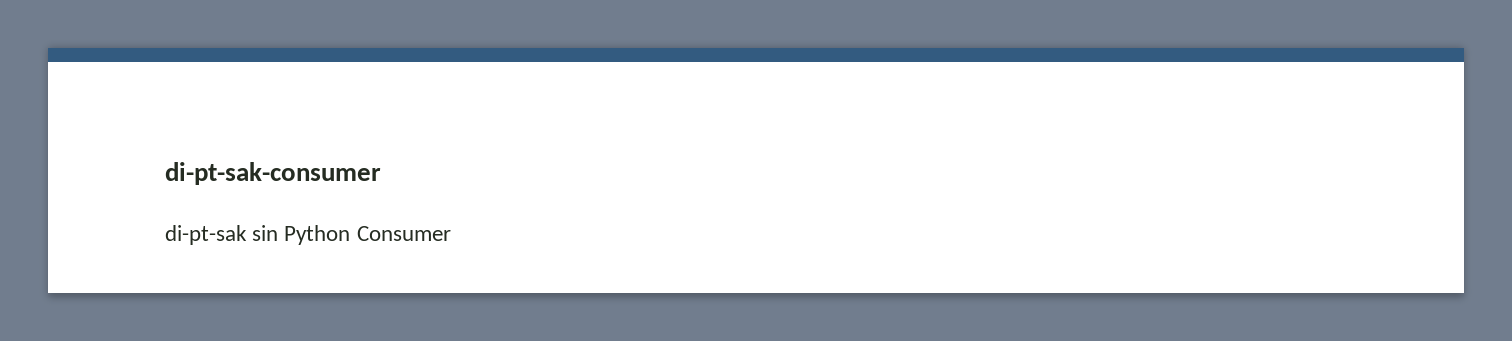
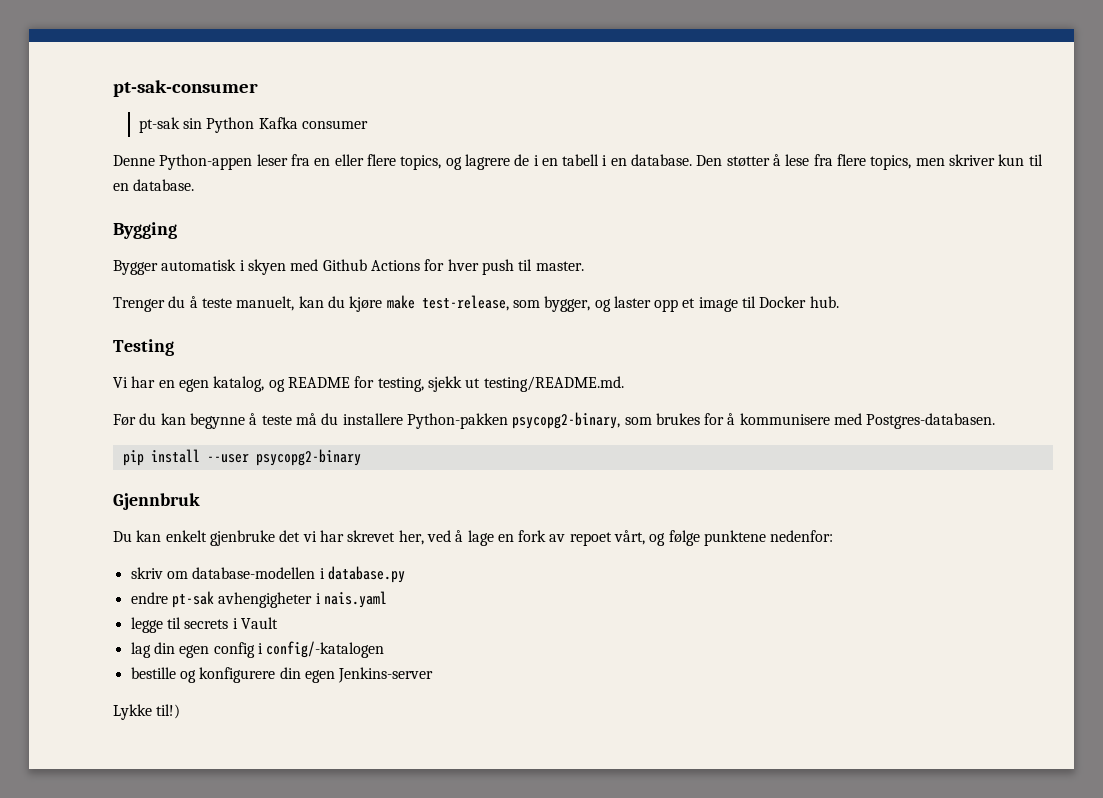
[165,162,381,185] [165,225,451,245] di-pt-sak-consumer // di-pt-sak sin Python Consumer -> [113,80,258,97] [138,117,369,133] [113,154,1043,170] [113,179,195,191] [113,222,177,239] [113,259,584,275] [113,295,839,312] [113,339,174,356] [113,376,624,392] [113,412,996,429] [122,449,361,466] [113,493,200,510] [113,530,834,546] [130,566,405,583] [130,591,387,608] [130,617,278,633] [130,641,385,658] [130,667,434,683] [113,704,181,720] pt-sak-consumer // pt-sak sin Python Kafka consumer // Denne Python-appen leser fra en eller flere topics, og lagrere de i en tabell i en database. Den støtter å lese fra flere topics, men skriver kun til en database. // Bygging // Bygger automatisk i skyen med Github Actions for hver push til master. // Trenger du å teste manuelt, kan du kjøre make test-release, som bygger, og laster opp et image til Docker hub. // Testing // Vi har en egen katalog, og README for testing, sjekk ut testing/README.md. // Før du kan begynne å teste må du installere Python-pakken psycopg2-binary, som brukes for å kommunisere med Postgres-databasen. // pip install --user psycopg2-binary // Gjennbruk // Du kan enkelt gjenbruke det vi har skrevet her, ved å lage en fork av repoet vårt, og følge punktene nedenfor: // skriv om database-modellen i database.py // endre pt-sak avhengigheter i nais.yaml // legge til secrets i Vault // lag din egen config i config/-katalogen // bestille og konfigurere din egen Jenkins-server // Lykke til!)

